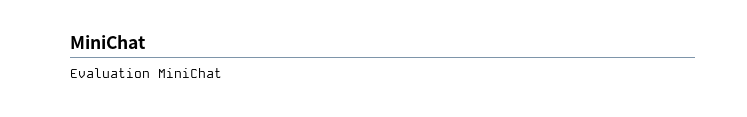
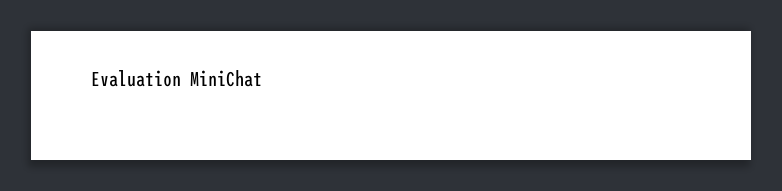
[70,35,146,49] MiniChat // -> (91, 78) none

